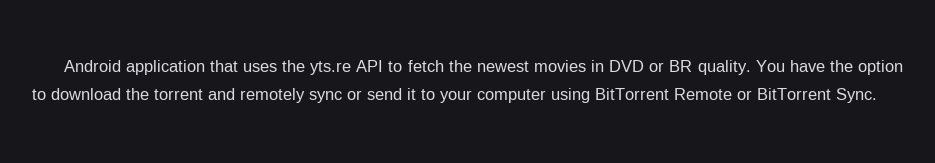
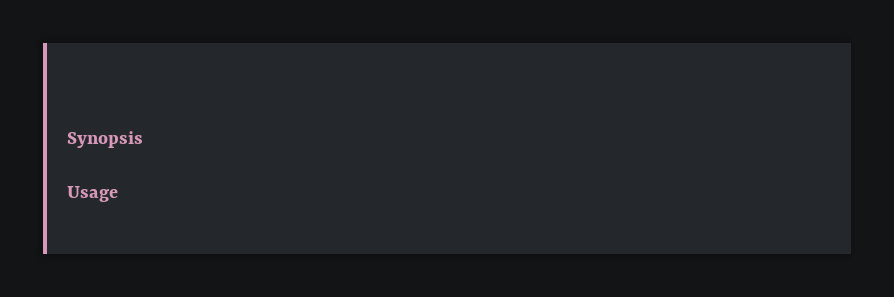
[63,60,903,75] [32,88,877,103] Android application that uses the yts.re API to fetch the newest movies in DVD or BR quality. You have the option to download the torrent and remotely sync or send it to your computer using BitTorrent Remote or BitTorrent Sync. -> [67,131,143,148] [67,186,118,202] Synopsis // Usage

